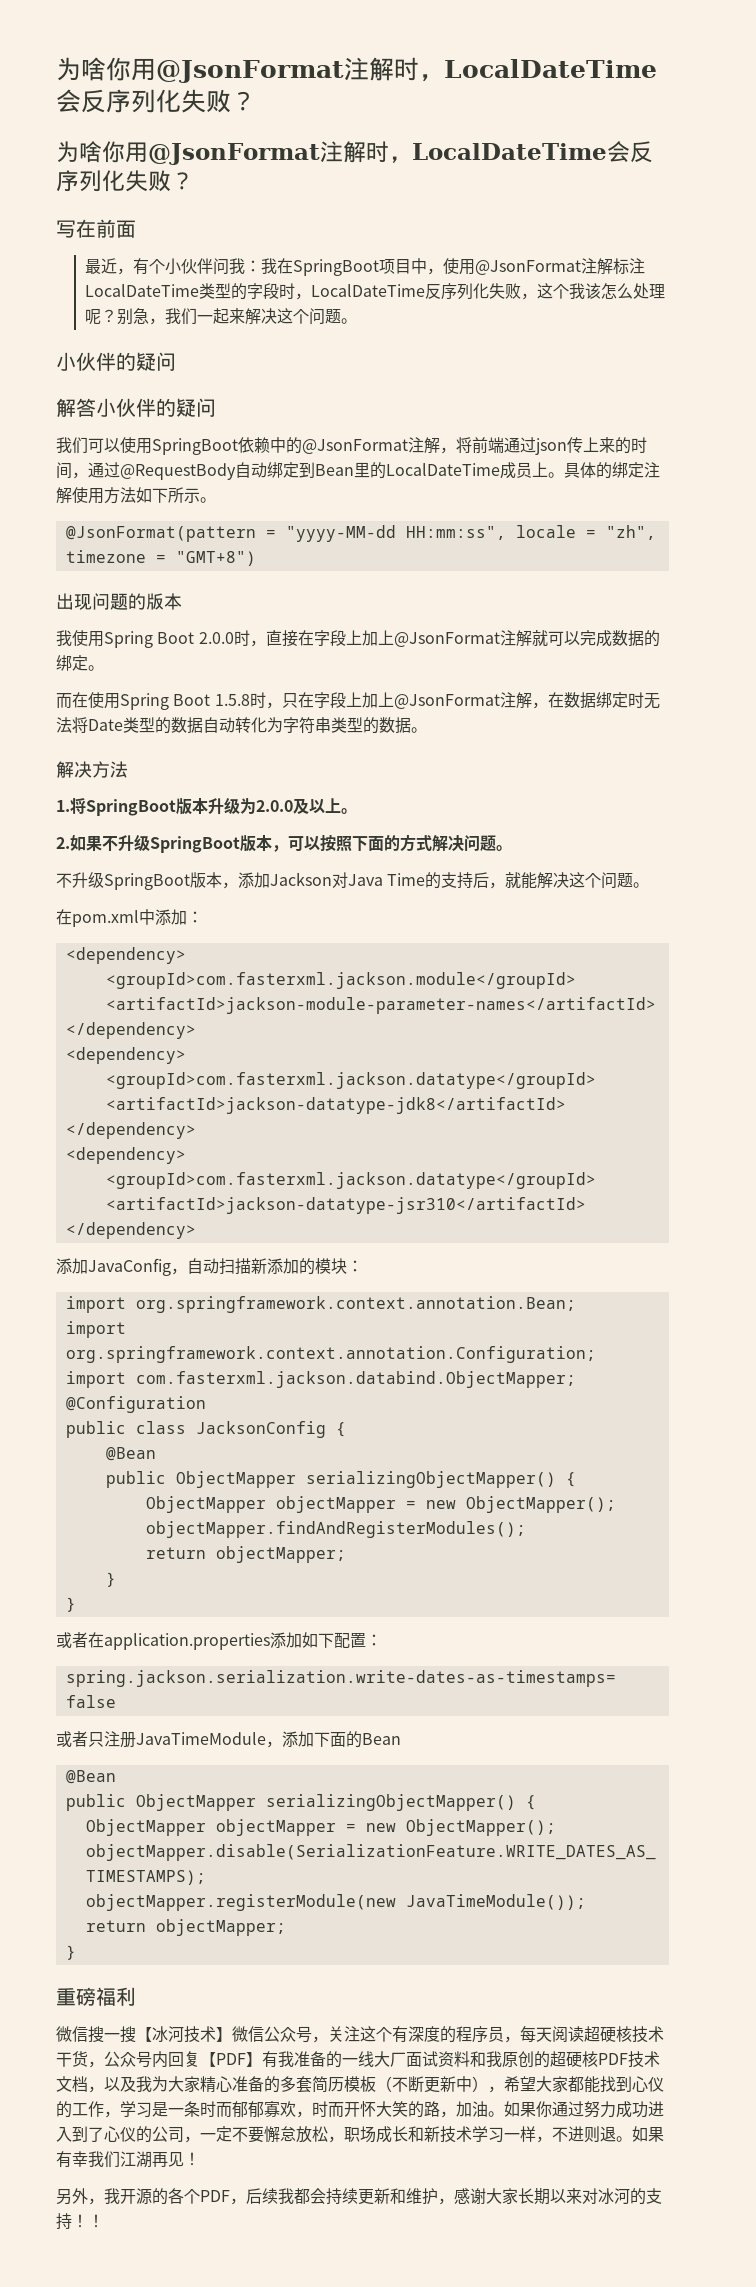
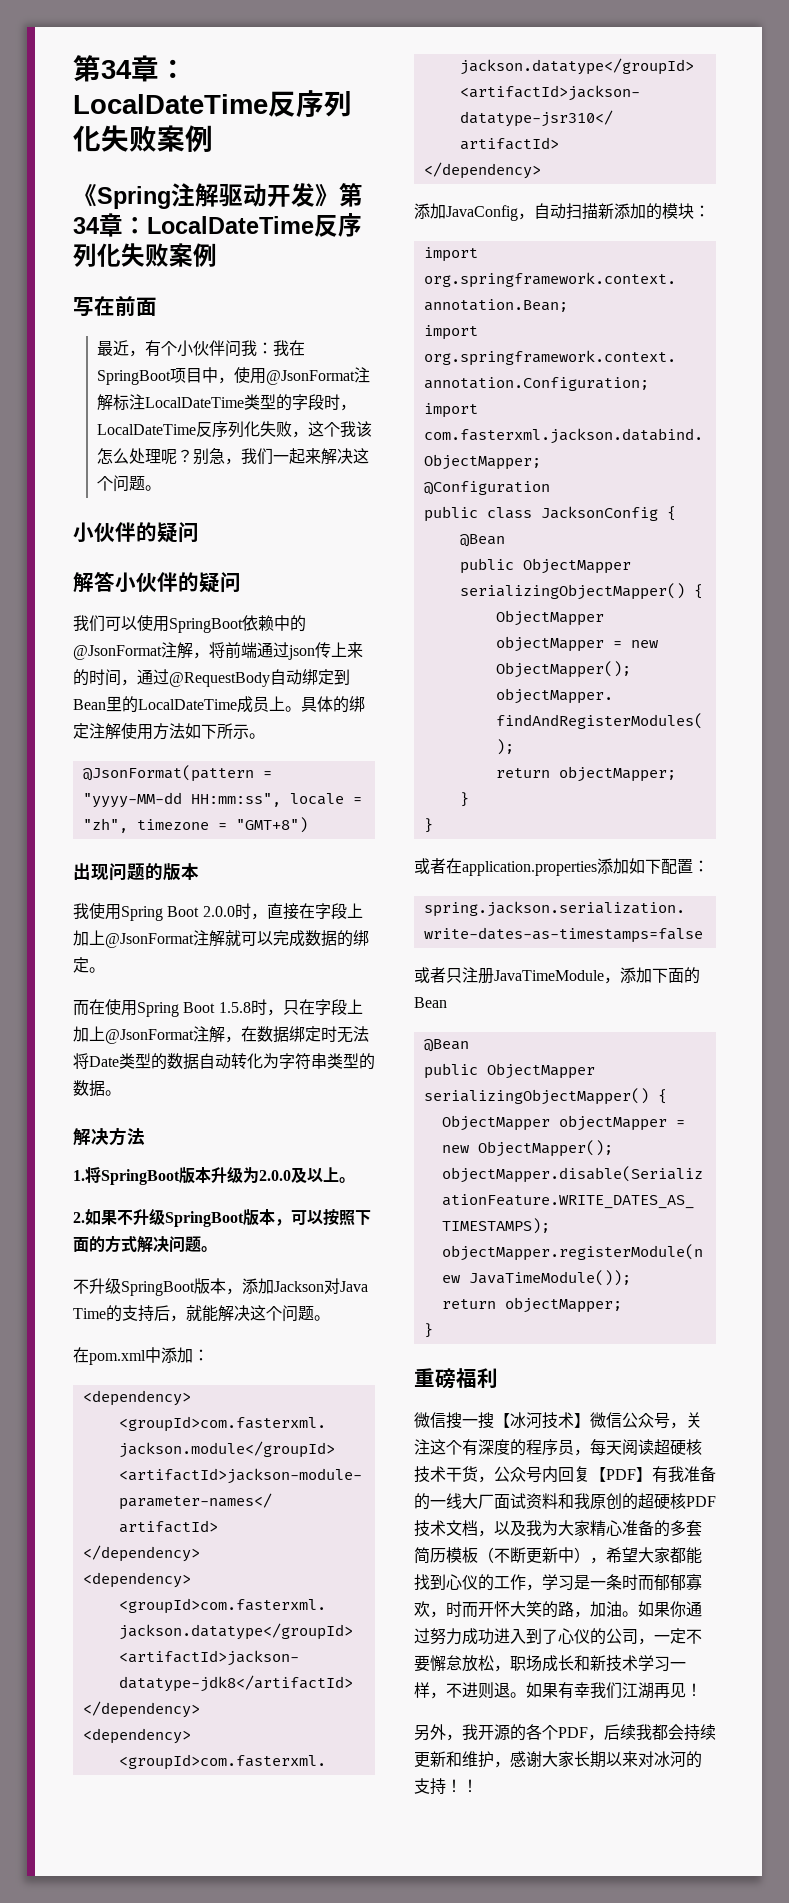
[56,57,657,83] [56,89,256,113] [56,141,653,165] [56,170,194,192] 为啥你用@JsonFormat注解时，LocalDateTime会反序列化失败？ // 为啥你用@JsonFormat注解时，LocalDateTime会反序列化失败？ -> [73,55,187,82] [73,90,352,118] [73,125,213,152] [73,183,363,209] [73,213,362,237] [73,243,217,267] 第34章：LocalDateTime反序列化失败案例 // 《Spring注解驱动开发》第34章：LocalDateTime反序列化失败案例

